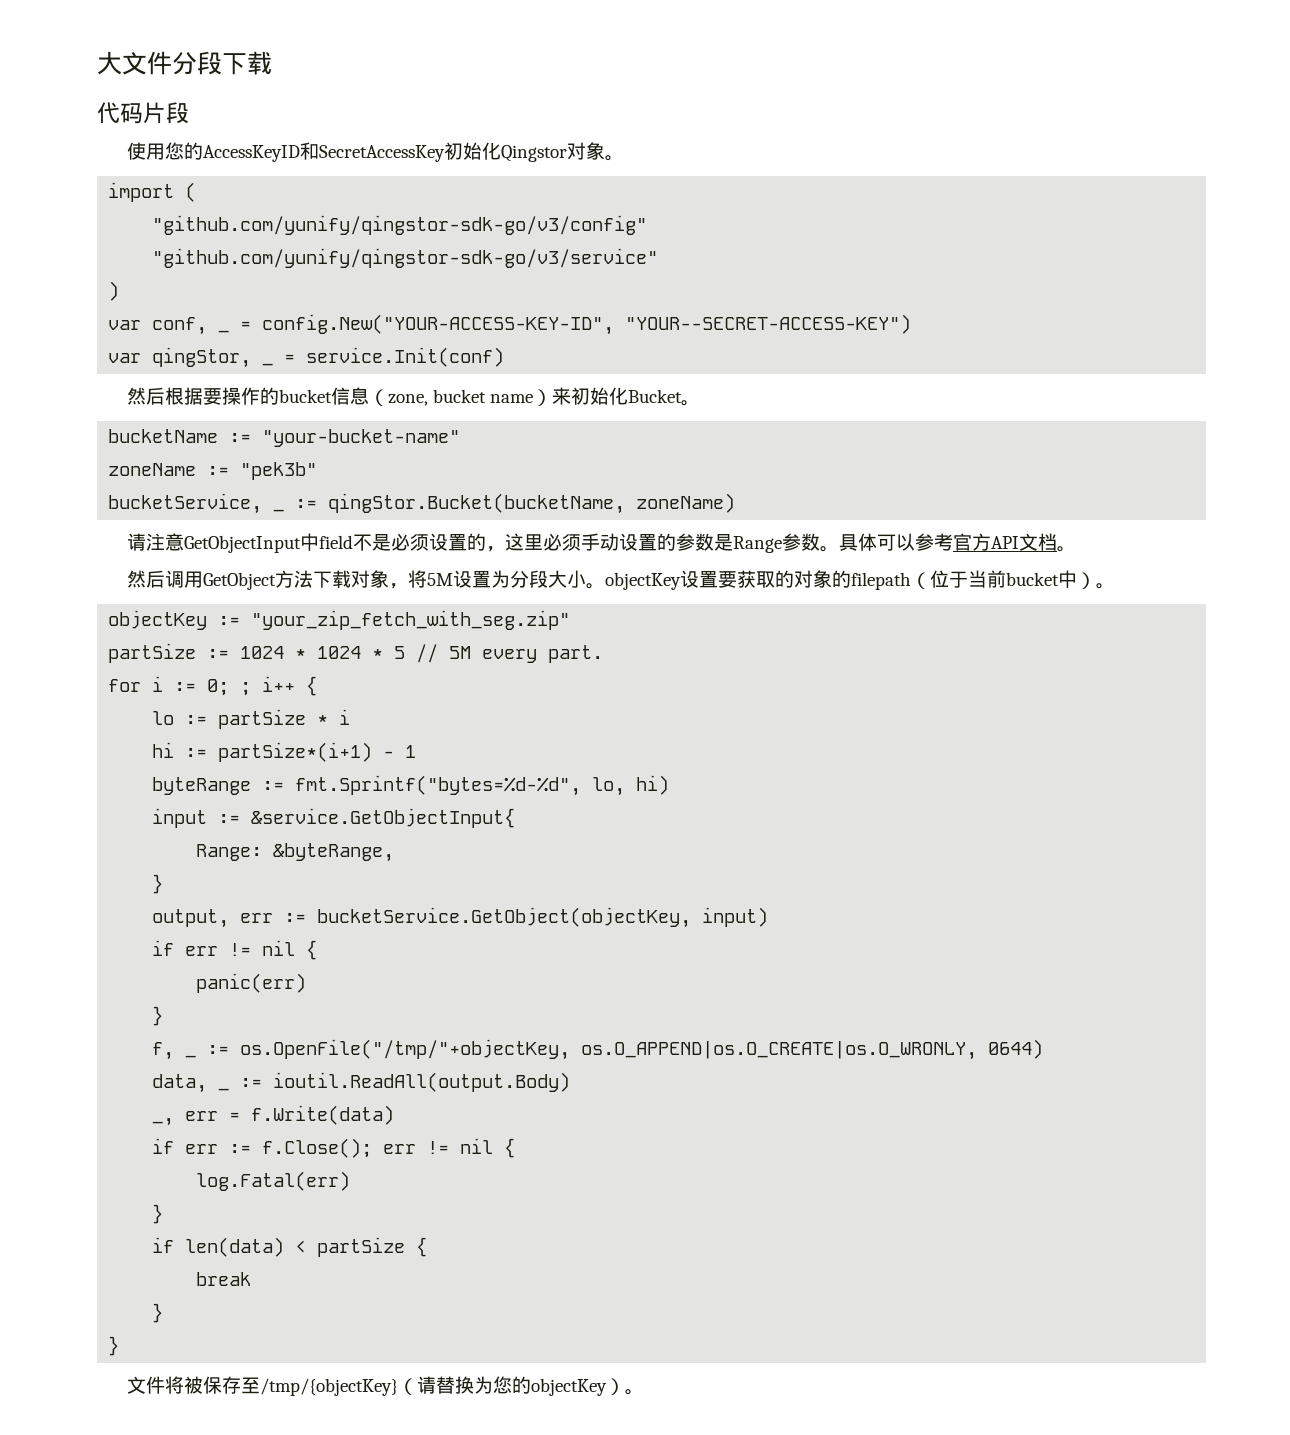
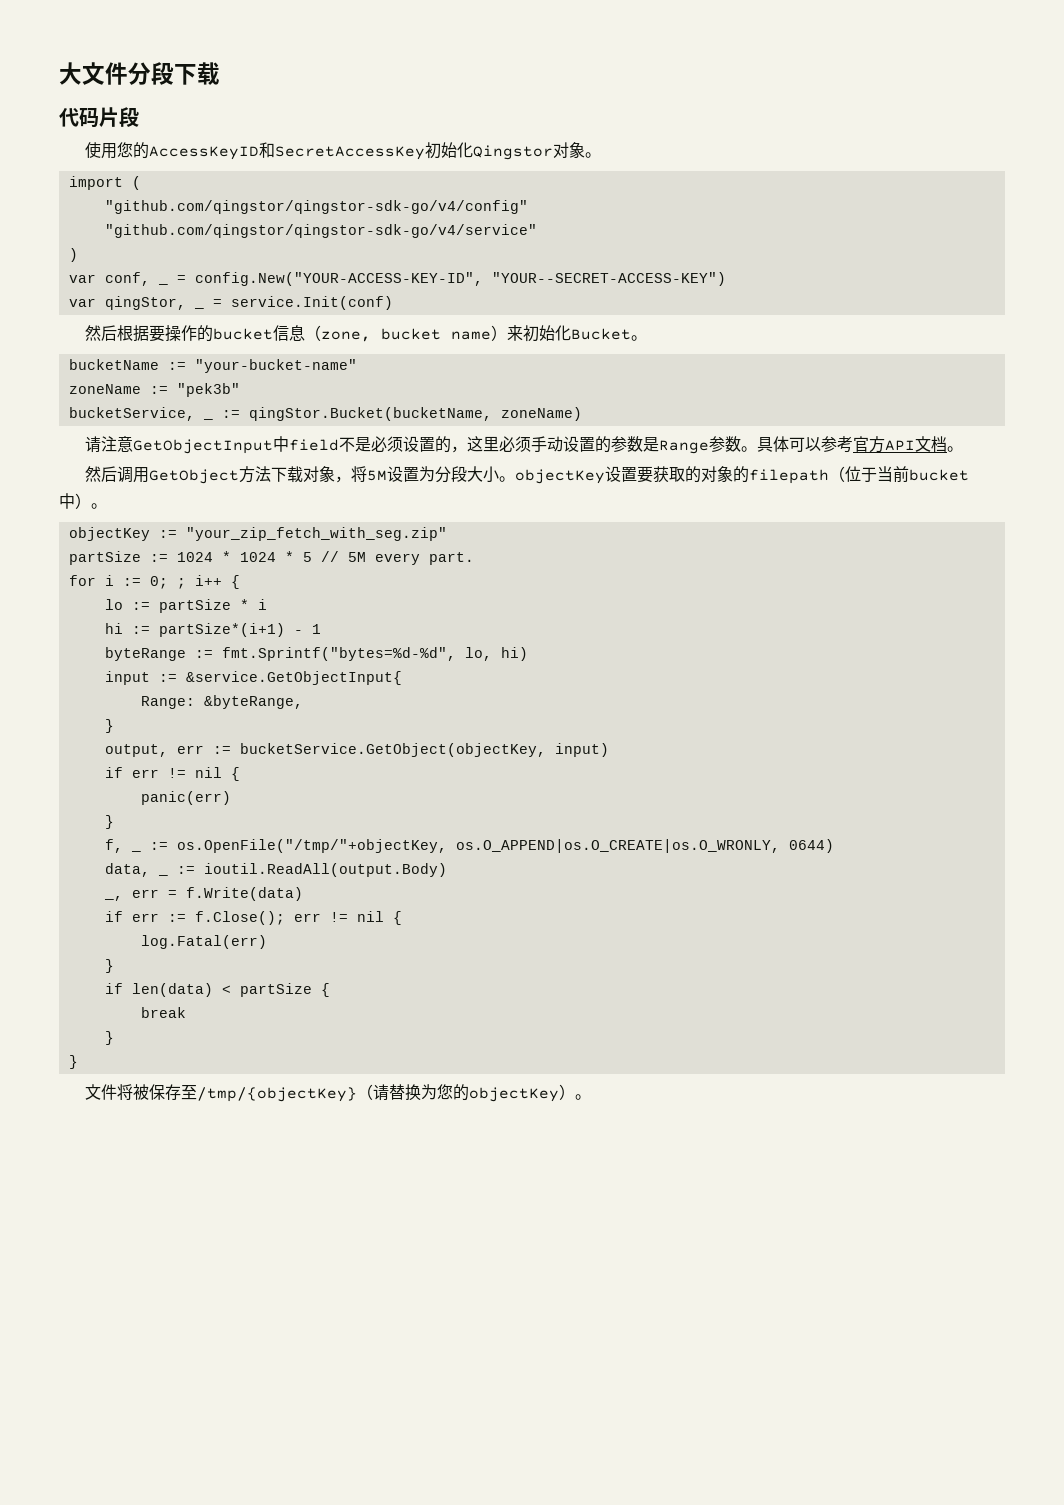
[152,215,648,235] [152,248,659,268] "github.com/yunify/qingstor-sdk-go/v3/config" // "github.com/yunify/qingstor-sdk-go/v3/service" -> [104,200,528,214] [104,224,537,238] "github.com/qingstor/qingstor-sdk-go/v4/config" // "github.com/qingstor/qingstor-sdk-go/v4/service"

